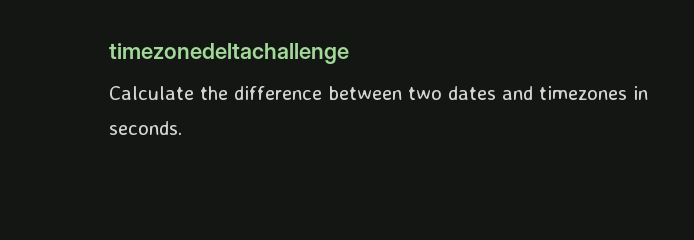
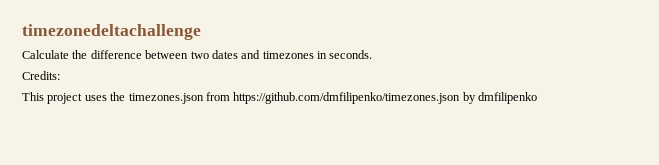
(182, 128) none -> [22,71,60,80] [22,92,537,104] // Credits: // This project uses the timezones.json from https://github.com/dmfilipenko/timezones.json by dmfilipenko

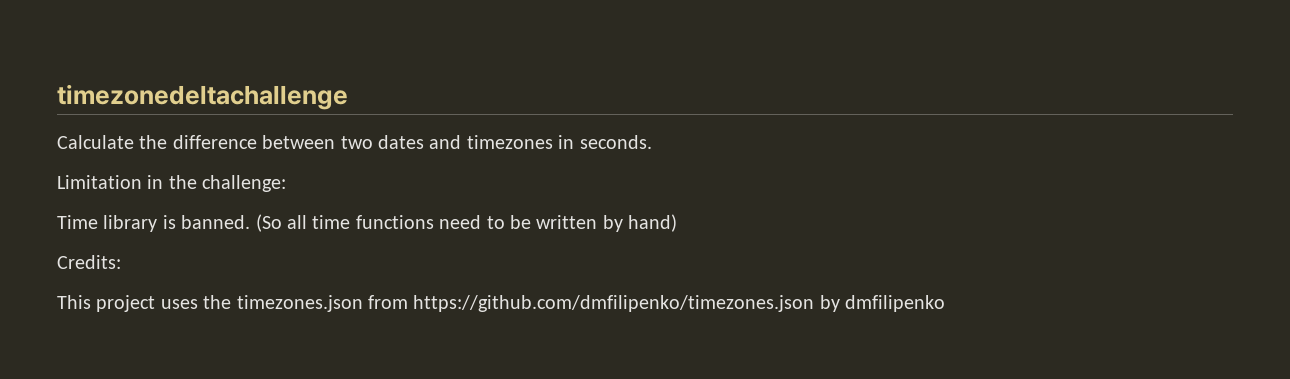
(373, 54) none -> [57,175,287,192] [57,214,678,232] // Limitation in the challenge: // Time library is banned. (So all time functions need to be written by hand)

